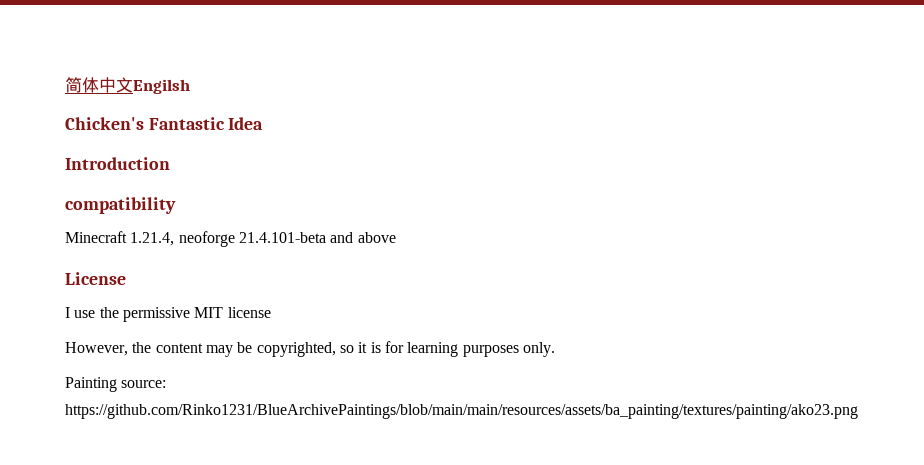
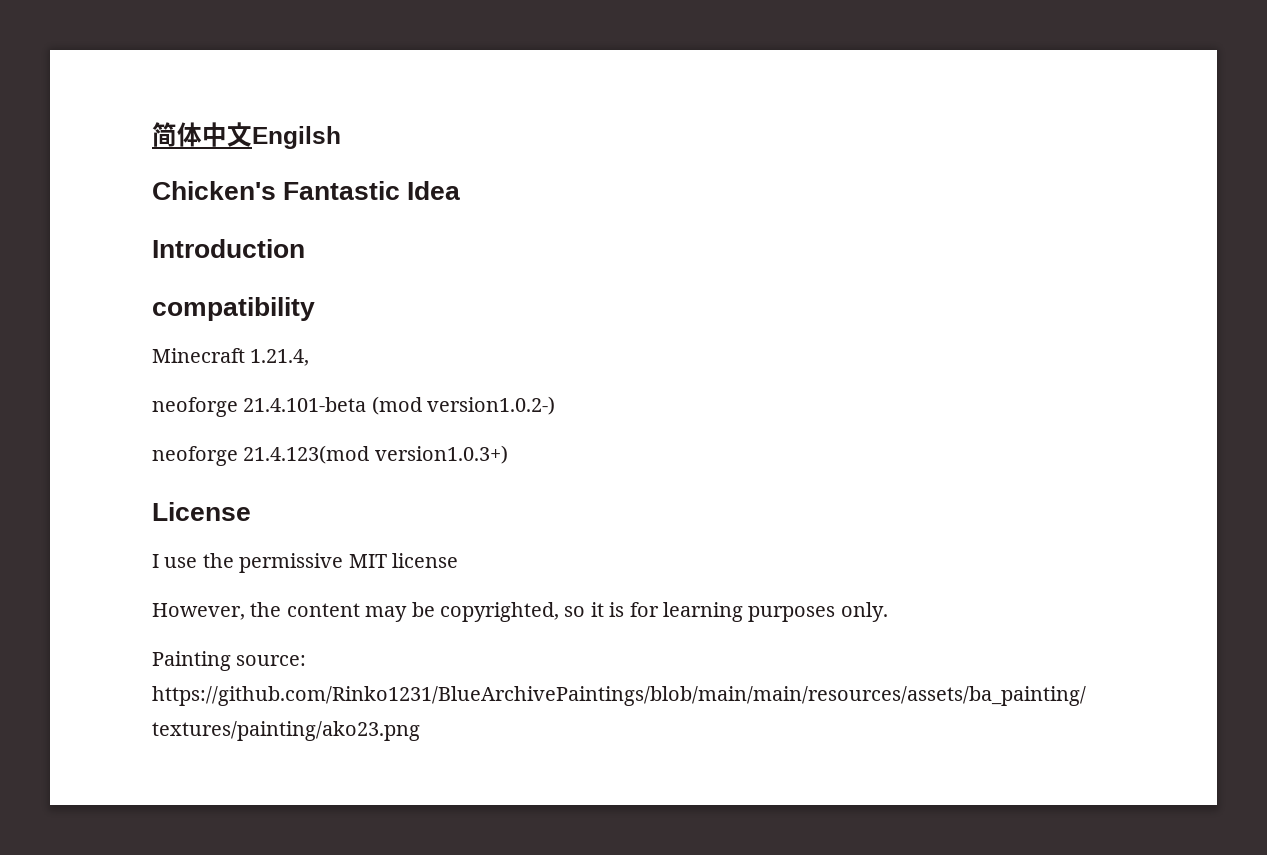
(175, 239) none -> (310, 357) //
[330,232,396,243] and above -> [371,396,556,415] [152,445,508,466] (mod version1.0.2-) // neoforge 21.4.123(mod version1.0.3+)

